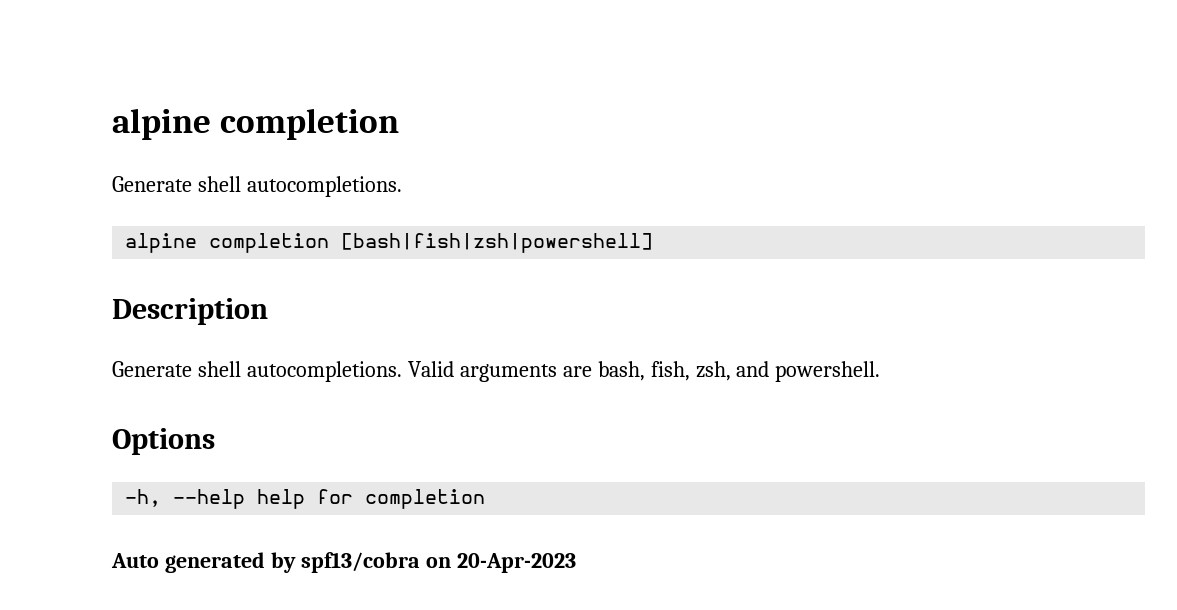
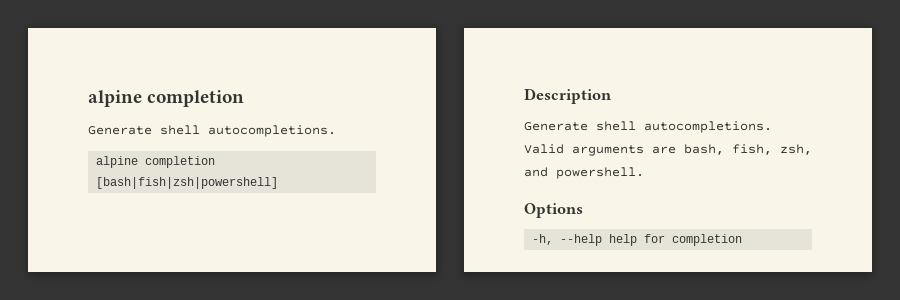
[111,552,576,573] // Auto generated by spf13/cobra on 20-Apr-2023 -> (743, 240) none

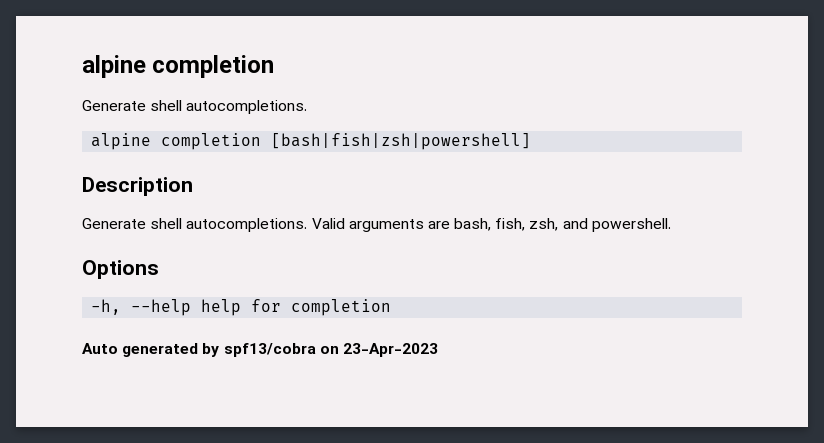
(743, 240) none -> [82,343,438,357] // Auto generated by spf13/cobra on 23-Apr-2023

